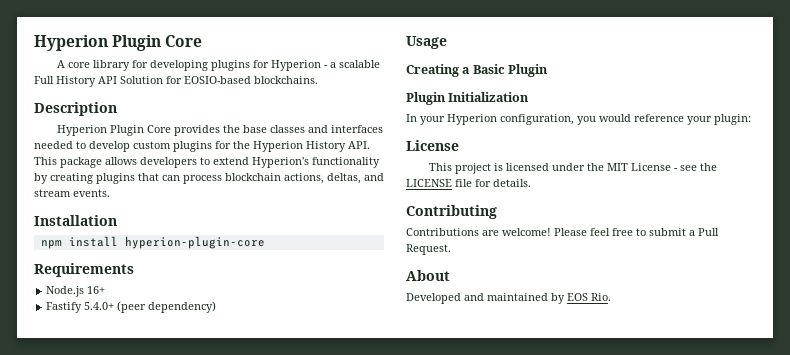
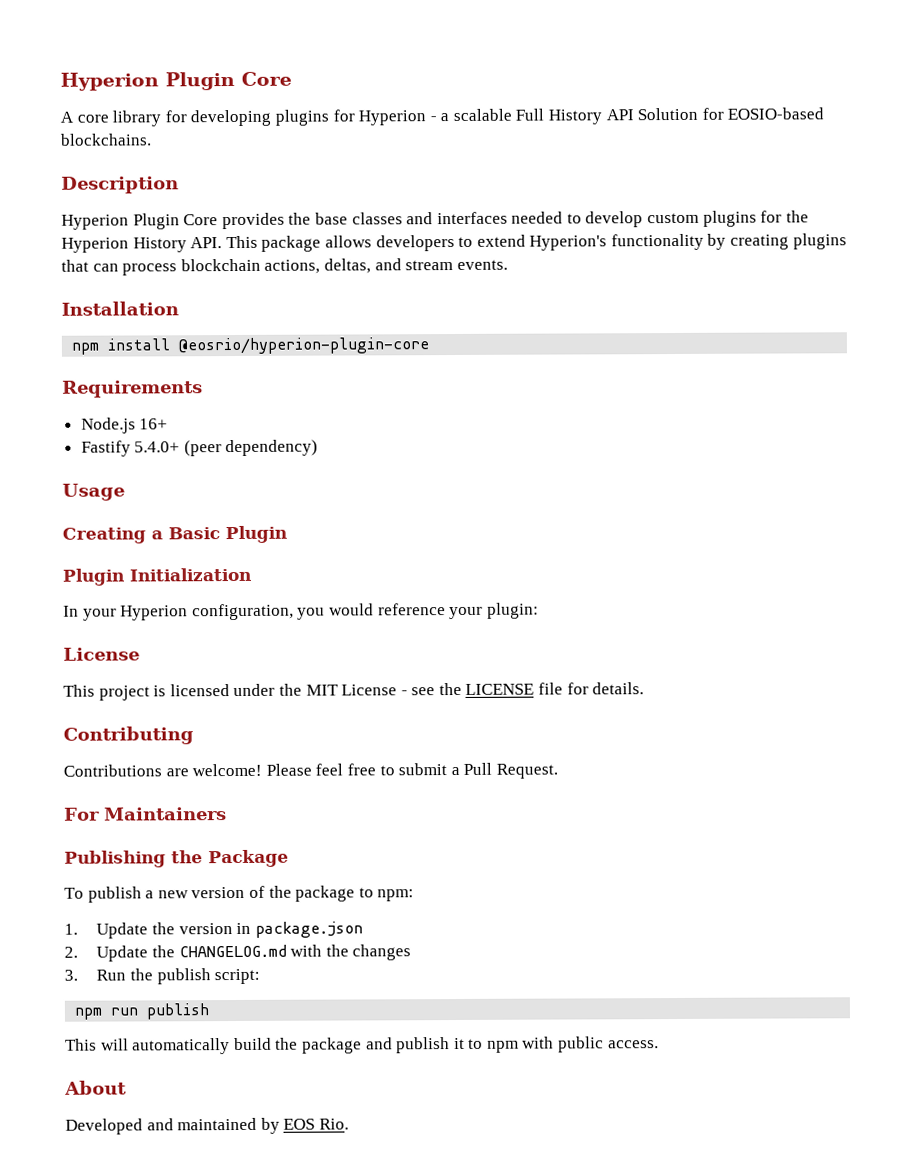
[124,236,265,249] hyperion-plugin-core -> [178,337,430,355] @eosrio/hyperion-plugin-core
(451, 249) none -> [64,807,227,821] [64,849,289,868] [64,885,415,903] [64,921,363,939] [64,944,412,962] [64,968,261,985] [74,1003,210,1020] [65,1036,659,1055] // For Maintainers // Publishing the Package // To publish a new version of the package to npm: // 1. Update the version in package.json // 2. Update the CHANGELOG.md with the changes // 3. Run the publish script: // npm run publish // This will automatically build the package and publish it to npm with public access.

